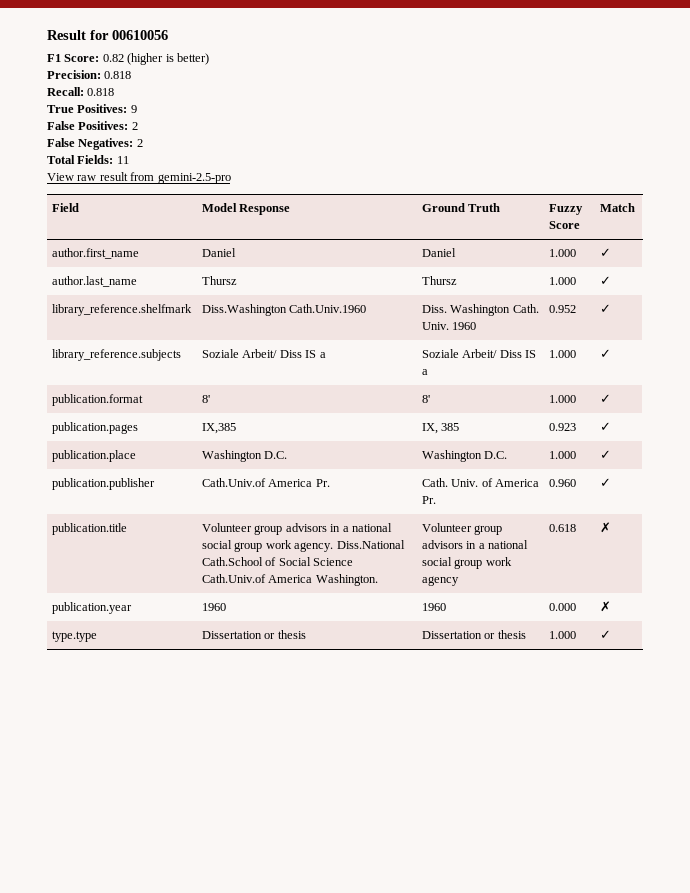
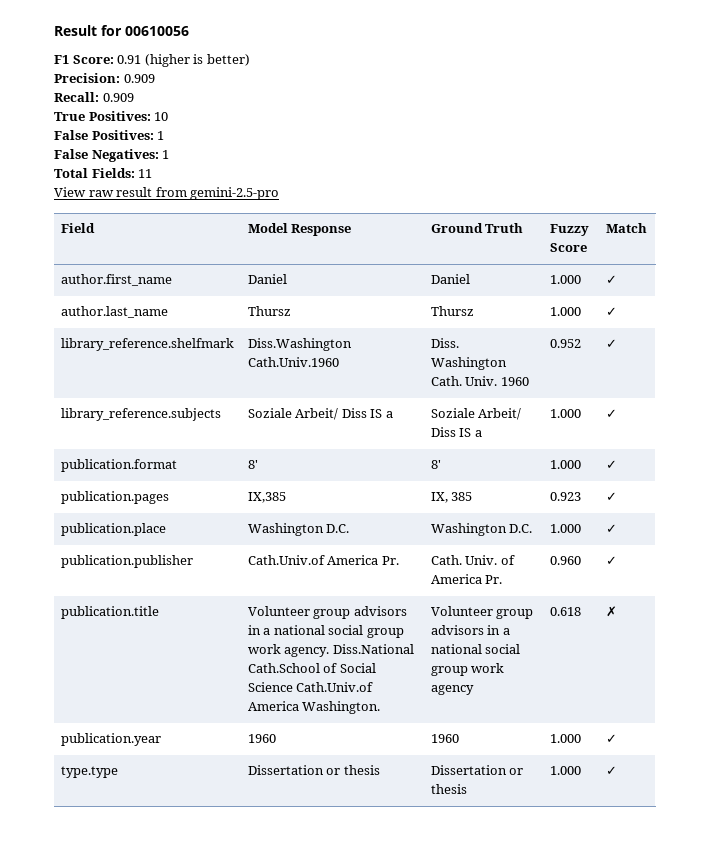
[102,54,124,62] 0.82 -> [117,55,142,64] 0.91
[104,71,132,79] 0.818 -> [123,74,155,83] 0.909
[87,88,115,96] 0.818 -> [102,93,134,102] 0.909
[130,105,137,113] 9 -> [154,112,169,121] 10
[131,122,138,130] 2 -> [157,131,165,140] 1
[136,139,143,147] 2 -> [162,150,170,159] 1
[549,603,577,611] [600,601,612,612] 0.000 | ✗ -> [549,734,581,743] [605,734,617,743] 1.000 | ✓

